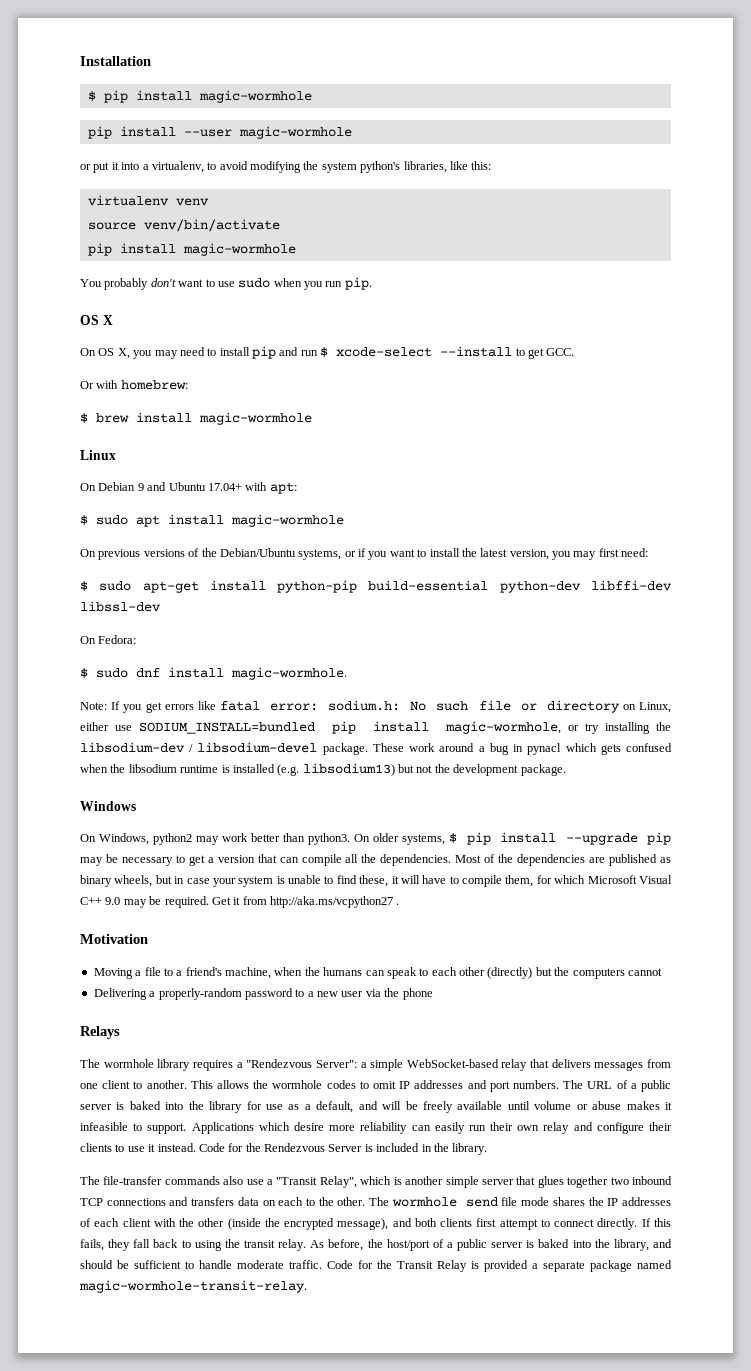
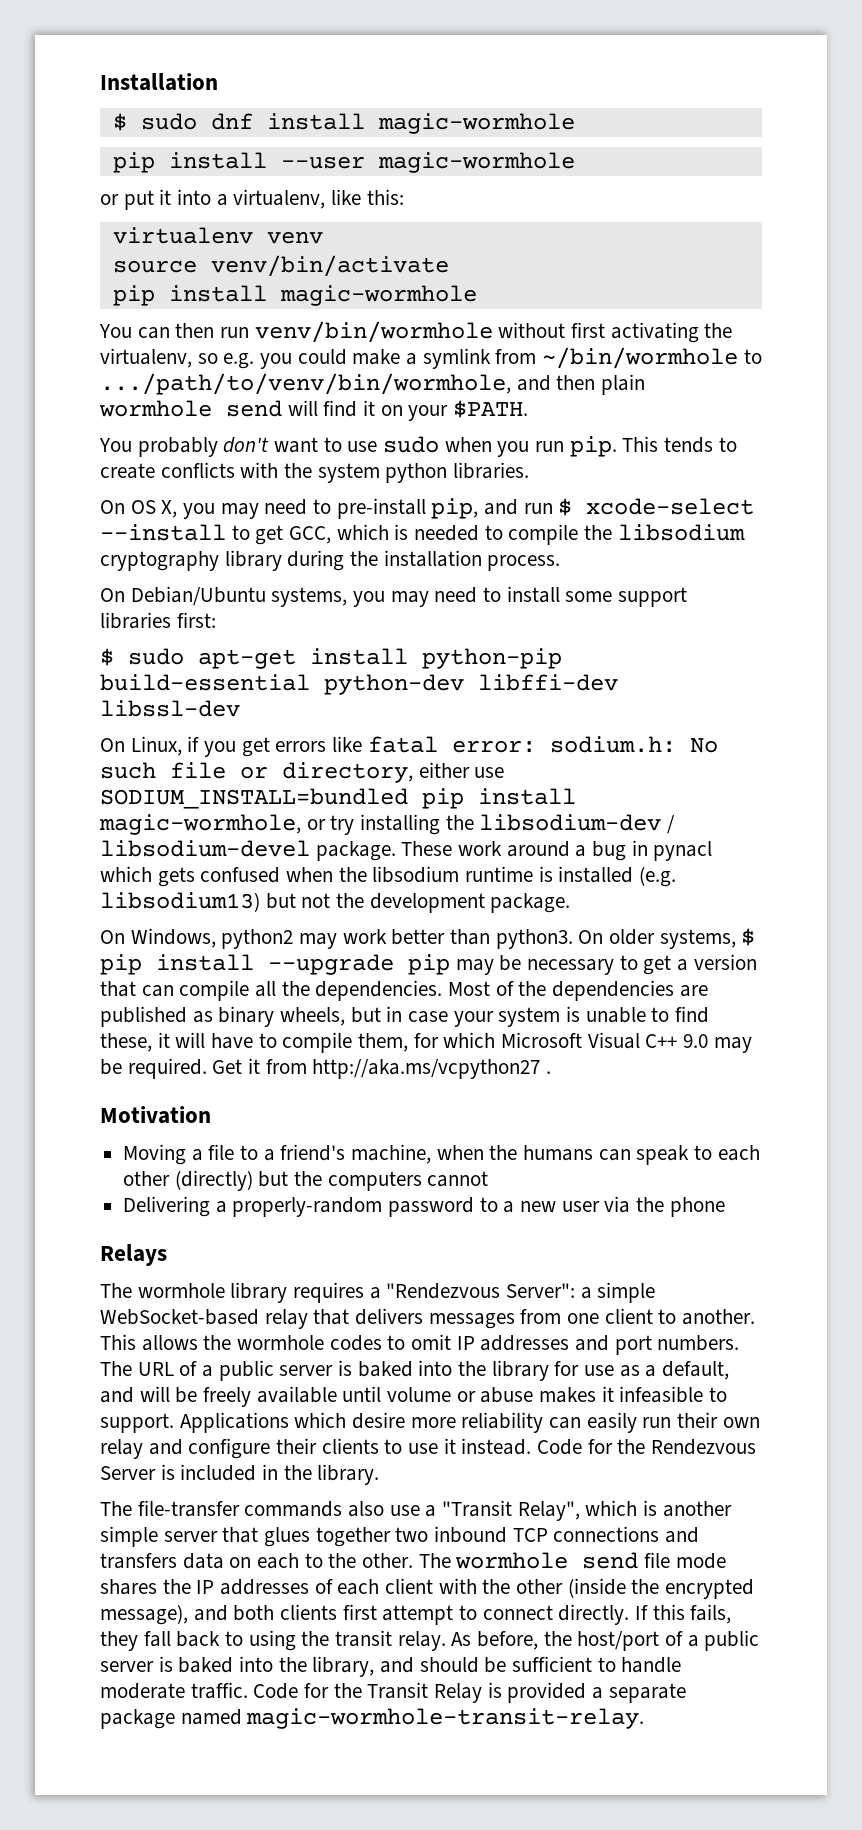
[103,90,128,103] pip -> [140,113,253,130] sudo dnf
[207,161,447,173] to avoid modifying the system python's libraries, -> (326, 199) none
(296, 249) none -> [99,321,733,343] [100,347,762,369] [100,373,646,395] [99,400,529,421] // You can then run venv/bin/wormhole without first activating the virtualenv, so e.g. you could make a symlink from ~/bin/wormhole to .../path/to/venv/bin/wormhole, and then plain wormhole send will find it on your $PATH.
[80,315,113,325] // OS X -> [622,436,737,453] [100,462,530,483] This tends to create conflicts with the system python libraries.
[219,346,276,359] install pip -> [336,498,479,519] pre-install pip,
[546,348,575,356] [80,380,188,390] [80,412,312,425] [80,450,116,460] [80,482,297,494] [80,514,344,527] [80,548,649,560] GCC. // Or with homebrew: // $ brew install magic-wormhole // Linux // On Debian 9 and Ubuntu 17.04+ with apt: // $ sudo apt install magic-wormhole // On previous versions of the Debian/Ubuntu systems, or if you want to install the latest version, you may first need: -> [289,524,745,545] [100,550,561,571] [100,586,688,607] [100,612,216,629] GCC, which is needed to compile the libsodium cryptography library during the installation process. // On Debian/Ubuntu systems, you may need to install some support libraries first:
[98,635,137,644] [80,667,347,680] [80,701,121,710] Fedora: // $ sudo dnf install magic-wormhole. // Note: If -> [130,736,200,756] Linux, if
[546,700,671,713] directory on Linux, -> [282,762,413,783] directory,
[80,801,136,811] // Windows -> (571, 903) none

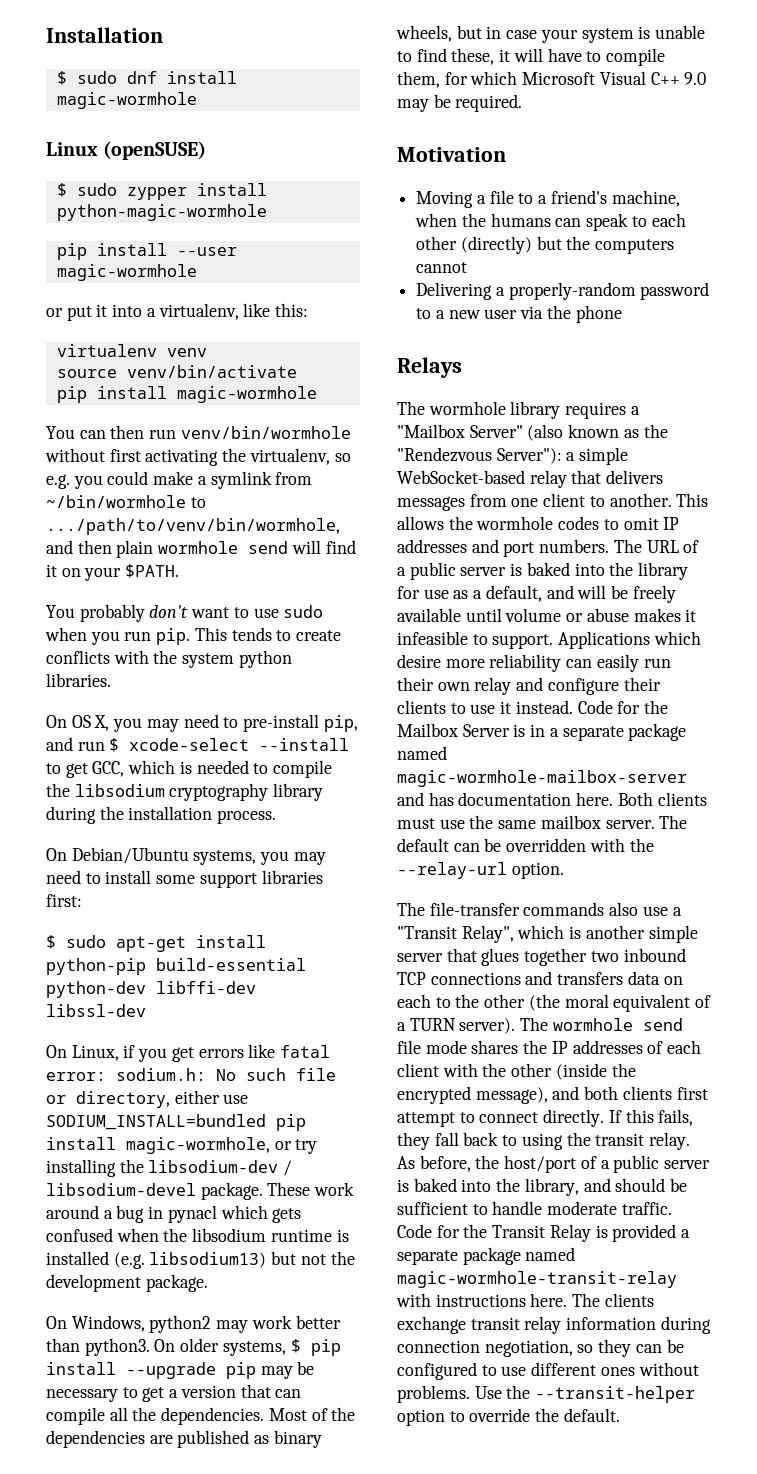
(575, 123) none -> [46,141,207,160] [56,183,267,200] [56,204,267,221] // Linux (openSUSE) // $ sudo zypper install python-magic-wormhole
[212,1058,552,1079] Get it from http://aka.ms/vcpython27 . -> (523, 103) none
[386,1283,576,1299] "Rendezvous Server": -> [397,424,668,441] [397,447,562,464] "Mailbox Server" (also known as the "Rendezvous Server"):
[651,1439,757,1455] Rendezvous -> [397,723,458,737] Mailbox
[180,1464,380,1485] included in the library. -> [530,723,687,741] [397,746,447,760] [397,770,687,787] [397,792,707,806] [397,815,688,829] [397,838,654,852] [397,862,564,879] in a separate package named magic-wormhole-mailbox-server and has documentation here. Both clients must use the same mailbox server. The default can be overridden with the --relay-url option.
[362,1553,414,1568] other. -> [484,994,712,1012] [397,1018,516,1034] other (the moral equivalent of a TURN server).
[246,1708,645,1729] magic-wormhole-transit-relay. -> [397,1271,677,1288] [396,1293,654,1307] [397,1316,711,1334] [397,1339,684,1357] [397,1362,699,1380] [397,1385,696,1403] [397,1408,620,1426] magic-wormhole-transit-relay with instructions here. The clients exchange transit relay information during connection negotiation, so they can be configured to use different ones without problems. Use the --transit-helper option to override the default.

